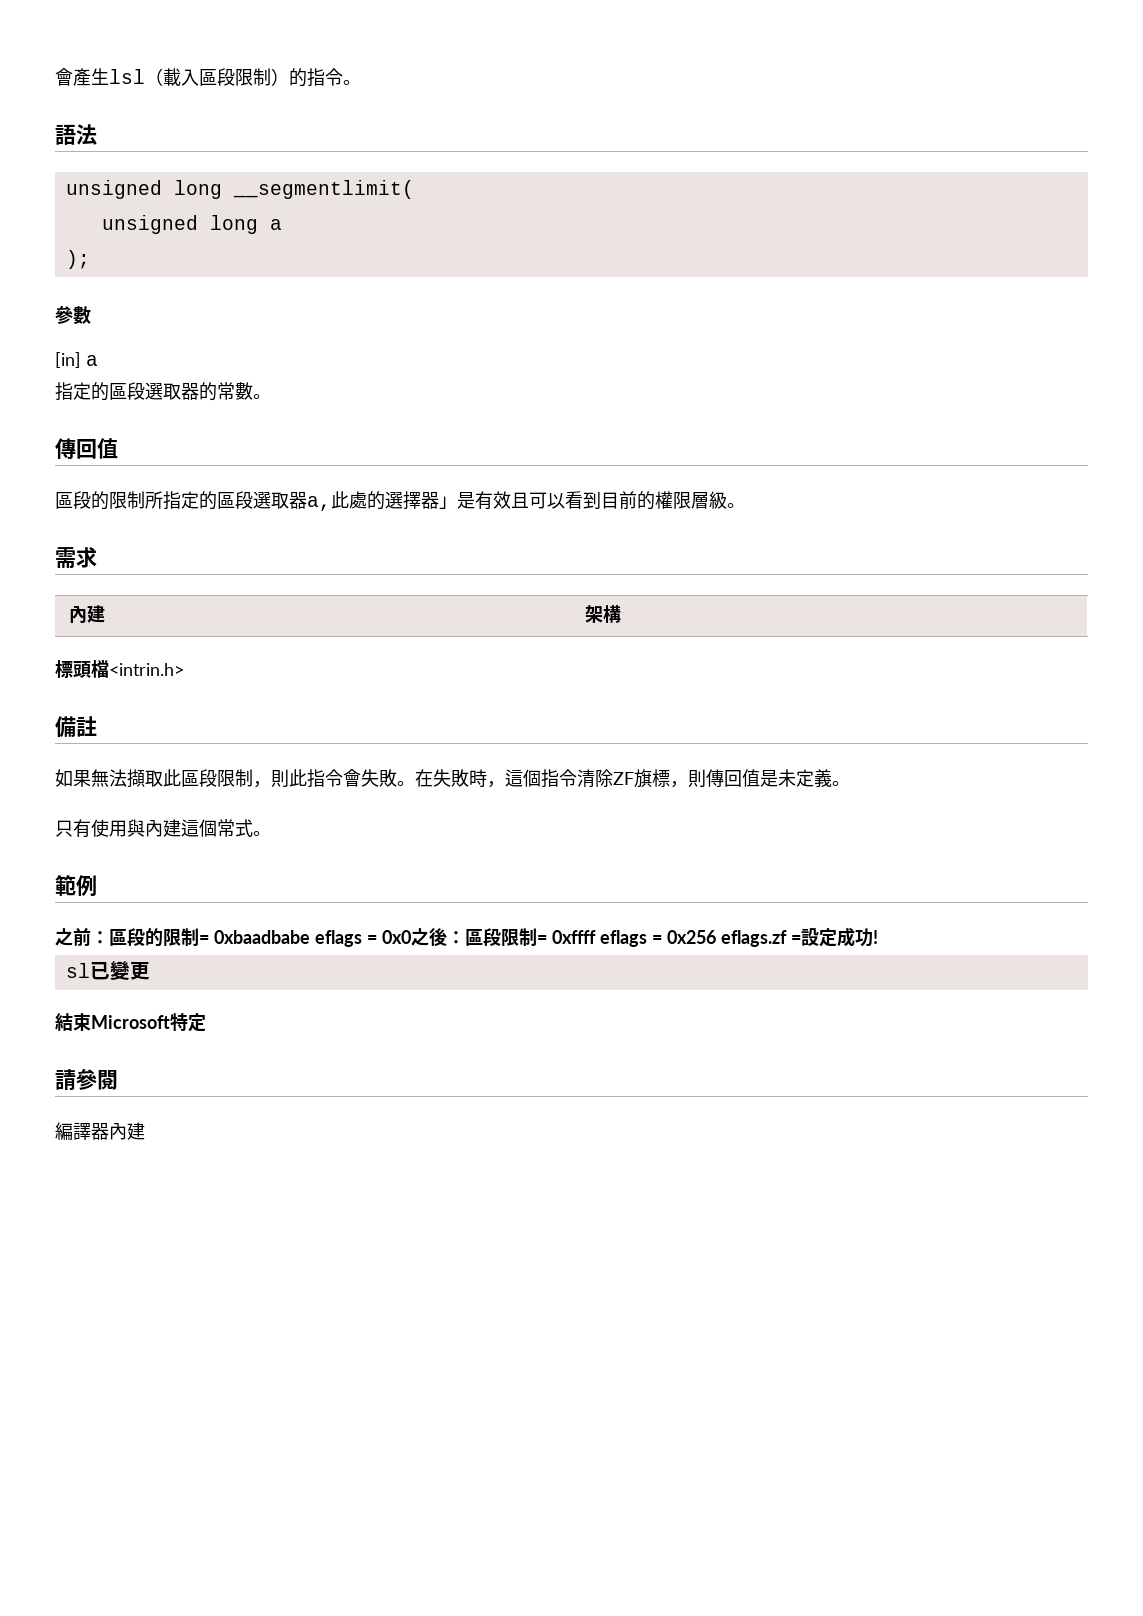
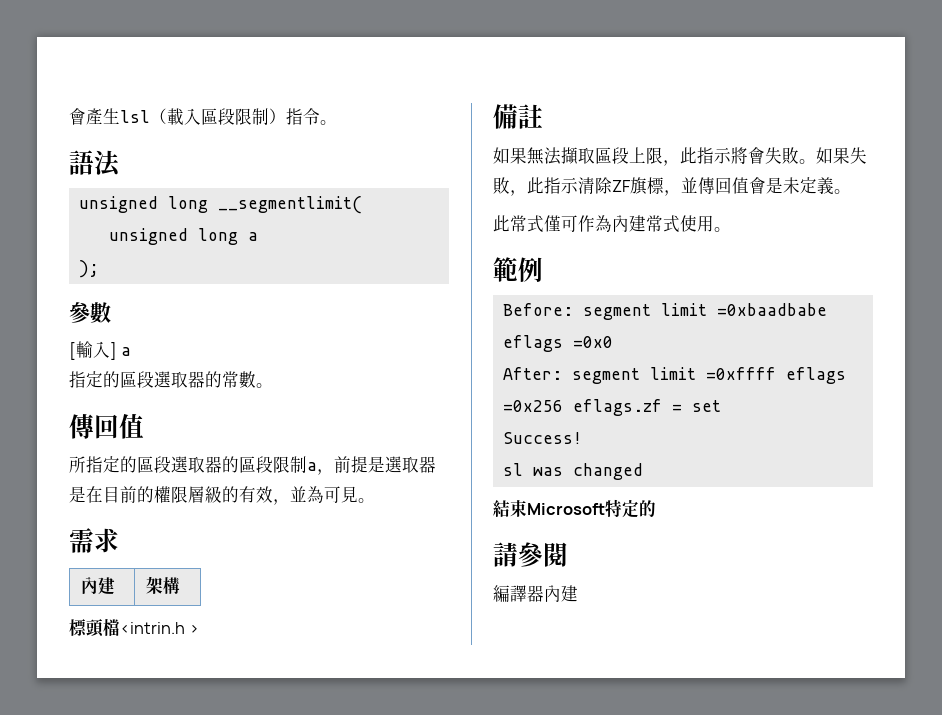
[289,68,307,87] 的 -> (286, 116) none
[55,352,81,368] [in] -> [69,341,117,360] [輸入]
[55,491,145,510] 區段的限制 -> (144, 426) none
[307,491,727,511] a,此處的選擇器」是有效且可以看到目前的權限層級 -> [222,456,436,475] [69,486,358,505] 的區段限制a，前提是選取器是在目前的權限層級的有效，並為可見
[109,663,184,676] <intrin.h> -> [120,622,200,634] <intrin.h >
[163,769,577,788] 此區段限制，則此指令會失敗。在失敗時，這個指令 -> [595,147,867,166] [493,177,578,196] 區段上限，此指示將會失敗。如果失敗，此指示
[688,769,760,788] 則傳回值 -> [681,177,766,194] 並傳回值會
[55,819,271,838] [55,875,97,896] [55,927,878,947] 只有使用與內建這個常式。 // 範例 // 之前：區段的限制= 0xbaadbabe eflags = 0x0之後：區段限制= 0xffff eflags = 0x256 eflags.zf =設定成功! -> [493,215,731,233] [493,257,543,282] [502,303,827,320] [502,335,613,352] [502,367,846,384] [502,399,721,416] [502,432,582,444] 此常式僅可作為內建常式使用。 // 範例 // Before: segment limit =0xbaadbabe eflags =0x0 // After: segment limit =0xffff eflags =0x256 eflags.zf = set // Success!
[89,961,150,980] 已變更 -> [532,463,643,480] was changed
(206, 1022) none -> [639,500,656,517] 的

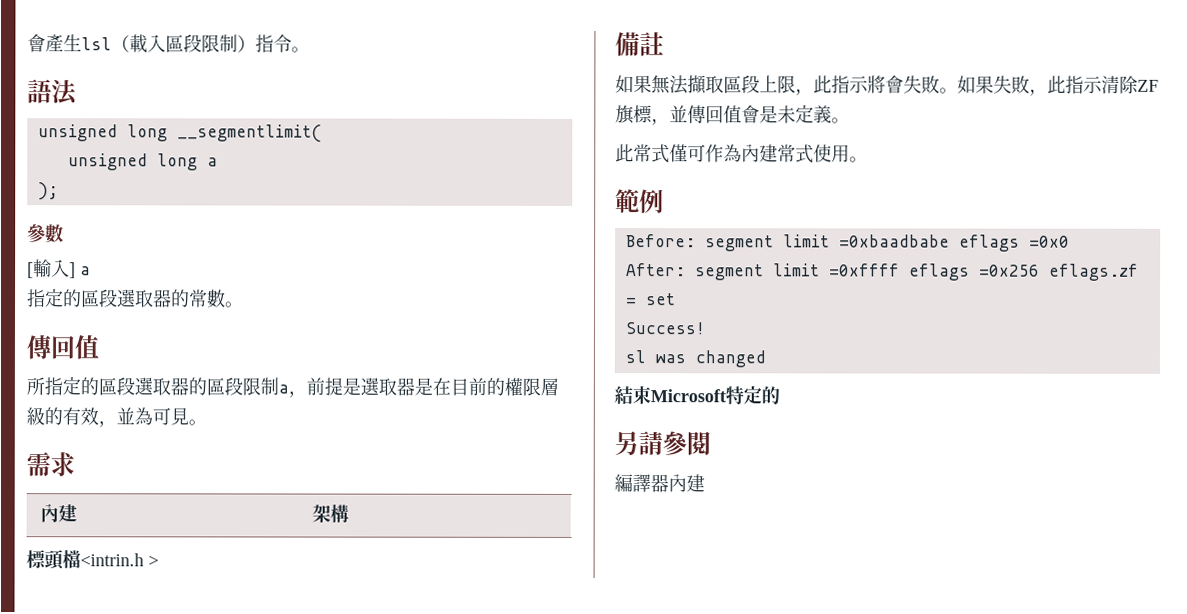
(656, 508) none -> [614,431,639,456] 另

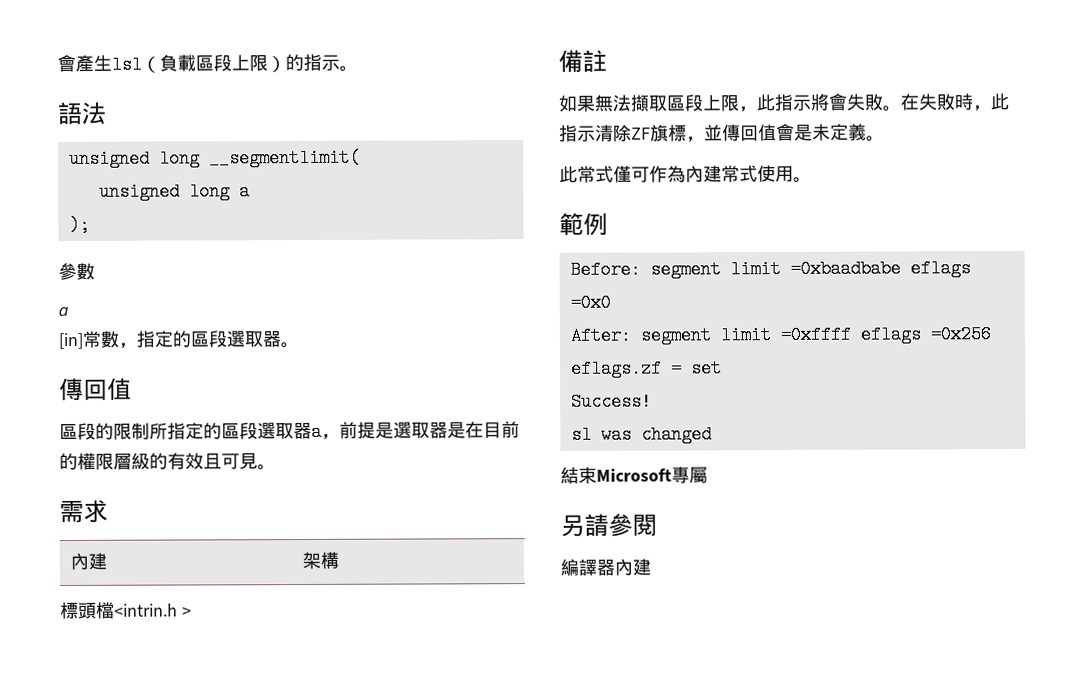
[129,34,292,54] 載入區段限制）指令 -> [159,53,340,73] 負載區段上限）的指示
[27,259,91,279] [26,288,226,308] [輸入] a // 指定的區段選取器的常數 -> [58,306,69,317] [58,330,281,350] a // [in]常數，指定的區段選取器
(99, 347) none -> [59,422,150,440] 區段的限制
[188,377,279,396] 的區段限制 -> (312, 430) none
[98,407,153,428] ，並為 -> [203,453,222,470] 且
[957,75,1030,94] 如果失敗 -> [900,93,974,111] 在失敗時
[725,385,780,405] 特定的 -> [671,466,708,484] 專屬

